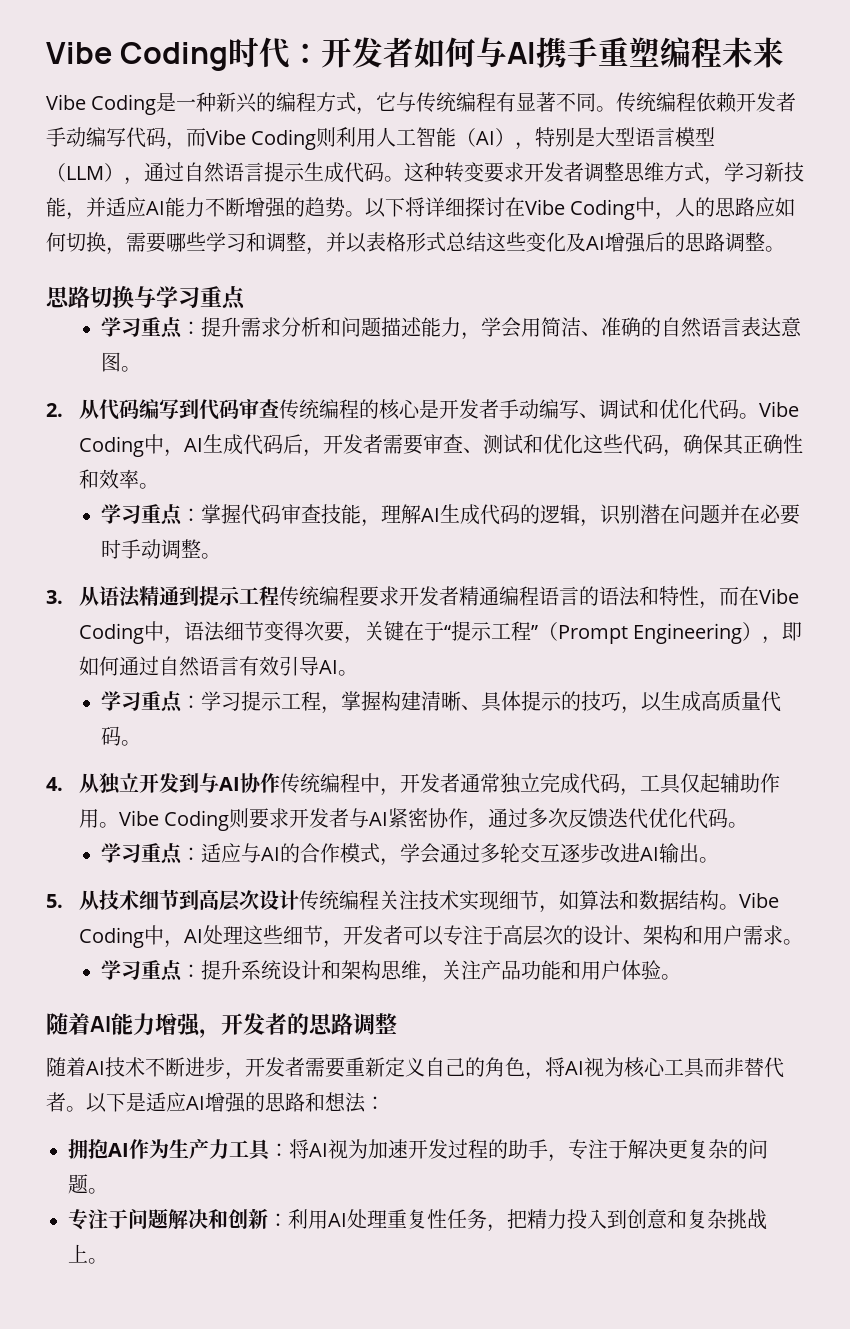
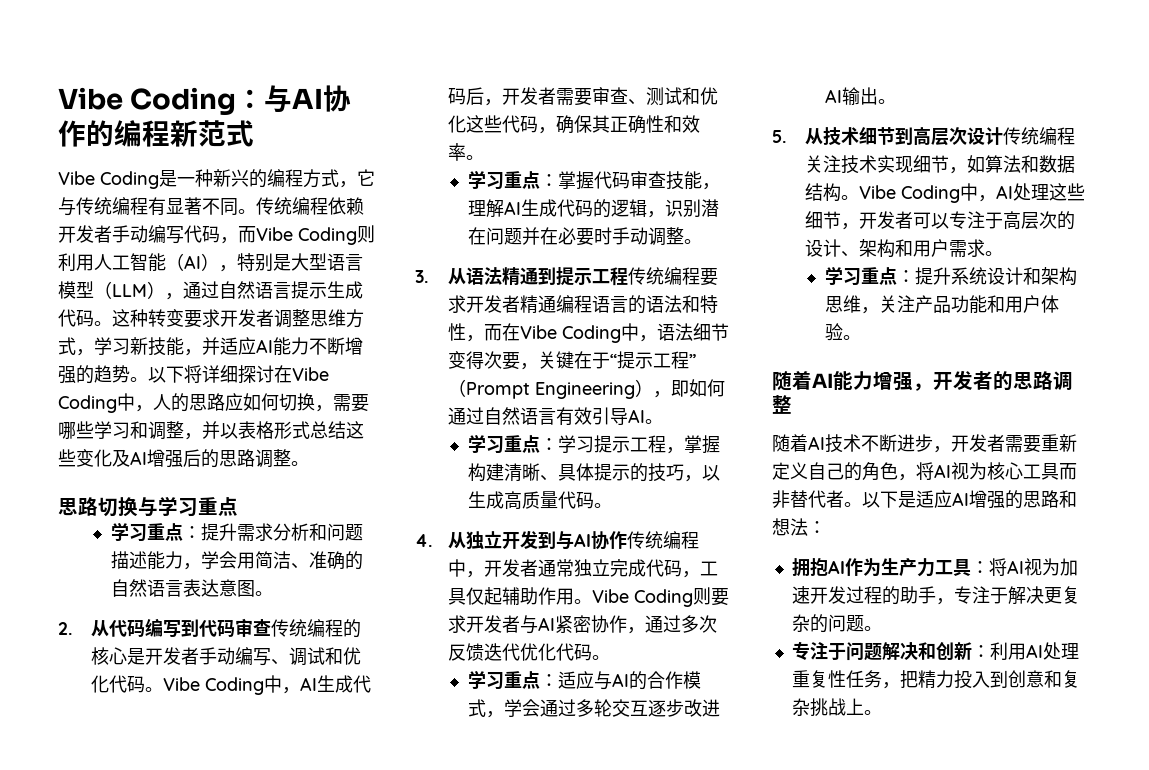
[46,37,785,71] Vibe Coding时代：开发者如何与AI携手重塑编程未来 -> [58,85,352,115] [58,120,254,147] Vibe Coding：与AI协作的编程新范式

